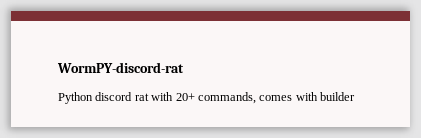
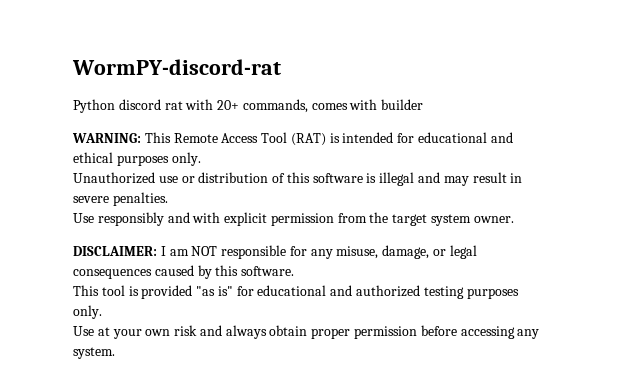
(355, 96) none -> [72,132,513,146] [73,152,201,166] [73,172,523,186] [73,192,168,206] [73,212,514,226] [73,245,477,259] [73,265,295,279] [73,285,519,299] [73,305,102,319] [73,325,540,339] [73,347,115,359] // WARNING: This Remote Access Tool (RAT) is intended for educational and ethical purposes only. // Unauthorized use or distribution of this software is illegal and may result in severe penalties. // Use responsibly and with explicit permission from the target system owner. // DISCLAIMER: I am NOT responsible for any misuse, damage, or legal consequences caused by this software. // This tool is provided "as is" for educational and authorized testing purposes only. // Use at your own risk and always obtain proper permission before accessing any system.

